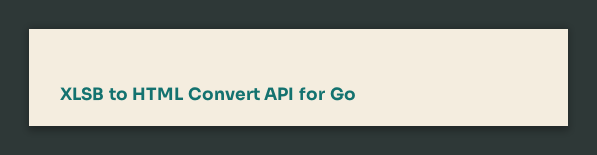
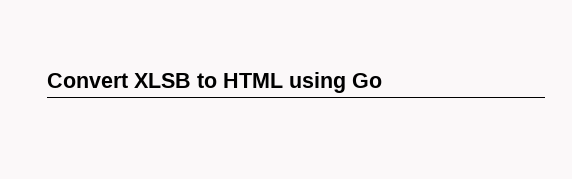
(60, 94) none -> [47,73,128,88] Convert
[187,87,325,101] Convert API for -> [289,72,346,93] using

